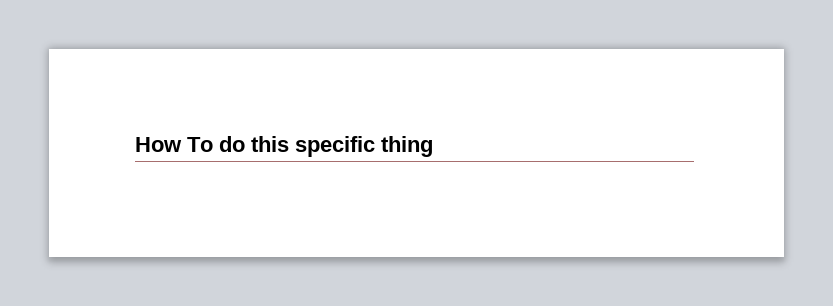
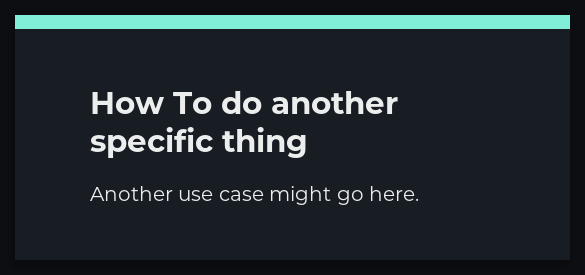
[251,136,289,152] this -> [271,91,398,114] another
(433, 146) none -> [90,186,419,205] // Another use case might go here.

